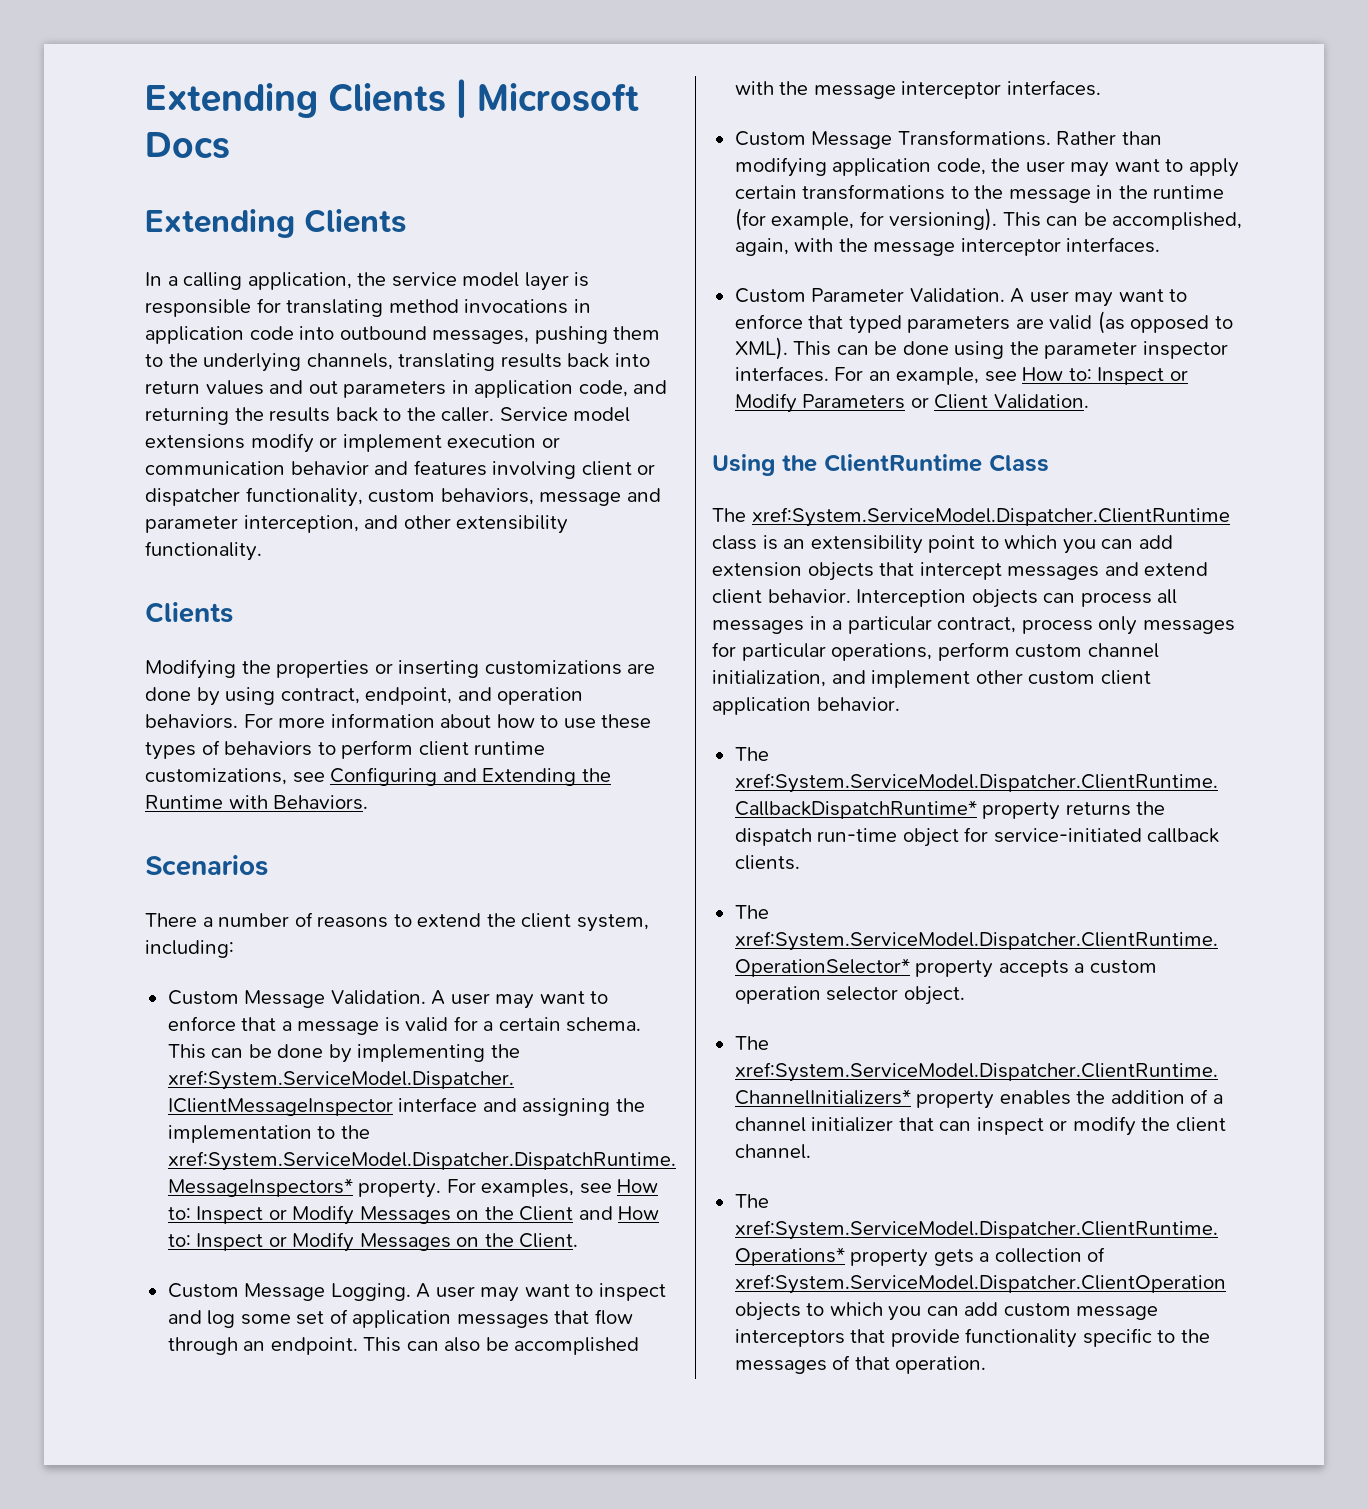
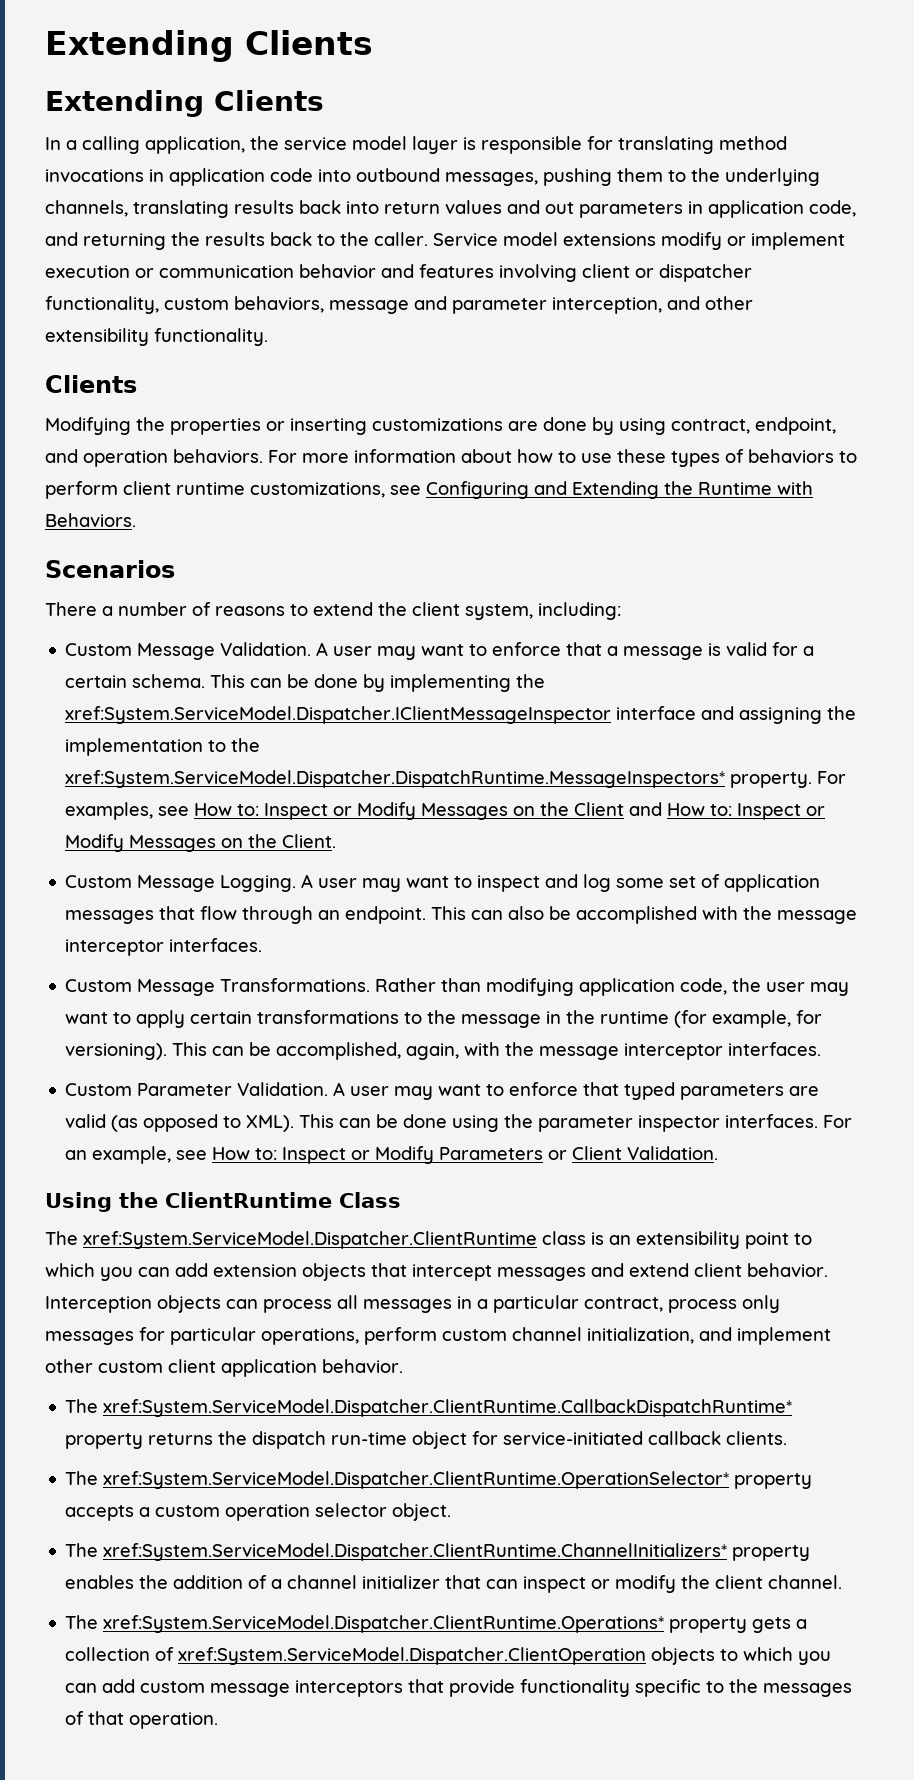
[145,79,639,118] [145,132,230,159] Extending Clients | Microsoft Docs -> [45,30,373,62] Extending Clients

